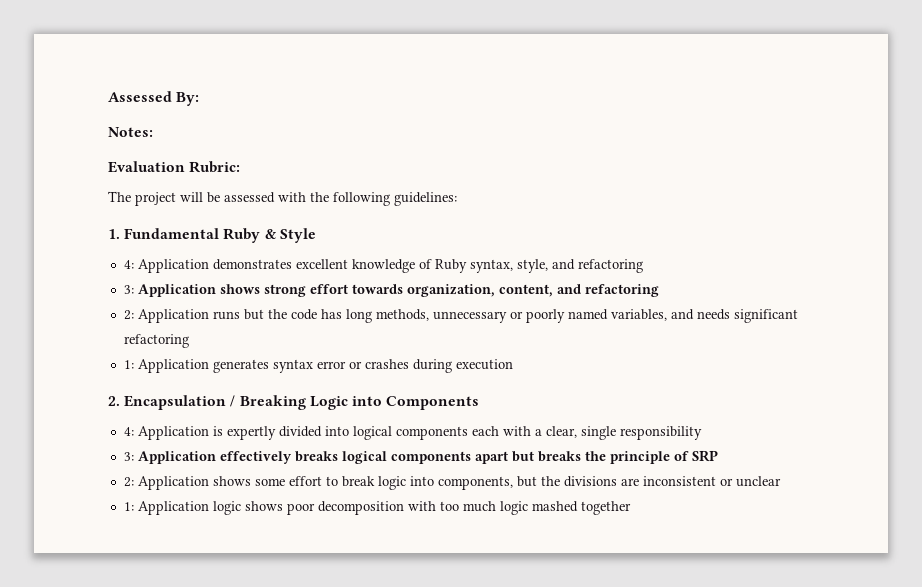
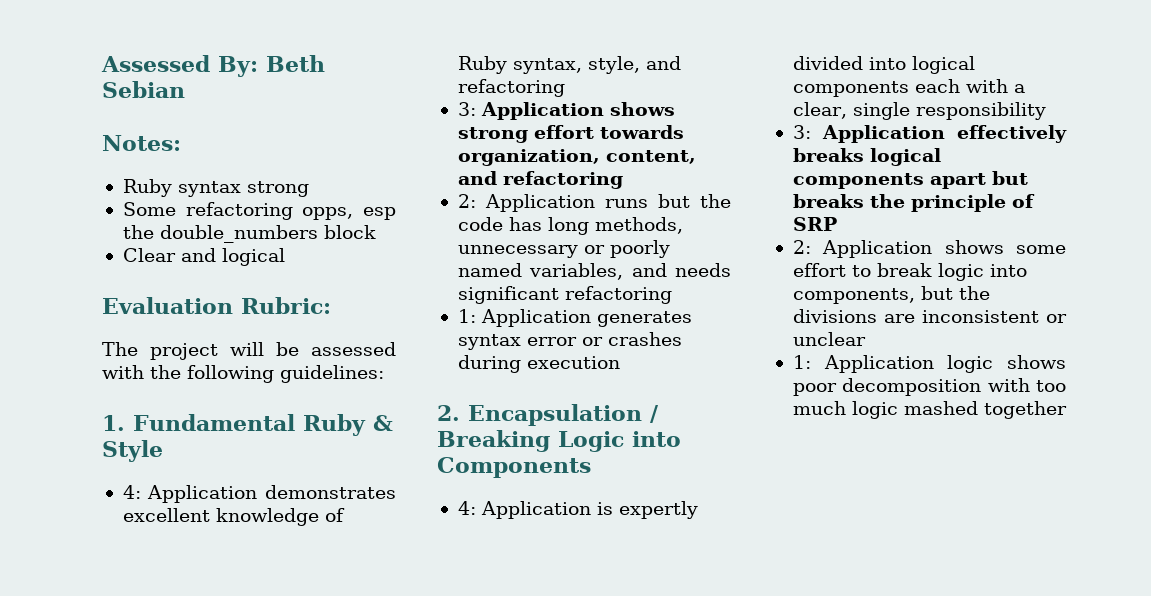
(200, 99) none -> [266,55,325,72] [102,81,185,98] Beth Sebian
(153, 132) none -> [122,179,309,197] [122,202,397,220] [122,225,376,243] [122,248,285,266] // Ruby syntax strong // Some refactoring opps, esp the double_numbers block // Clear and logical

